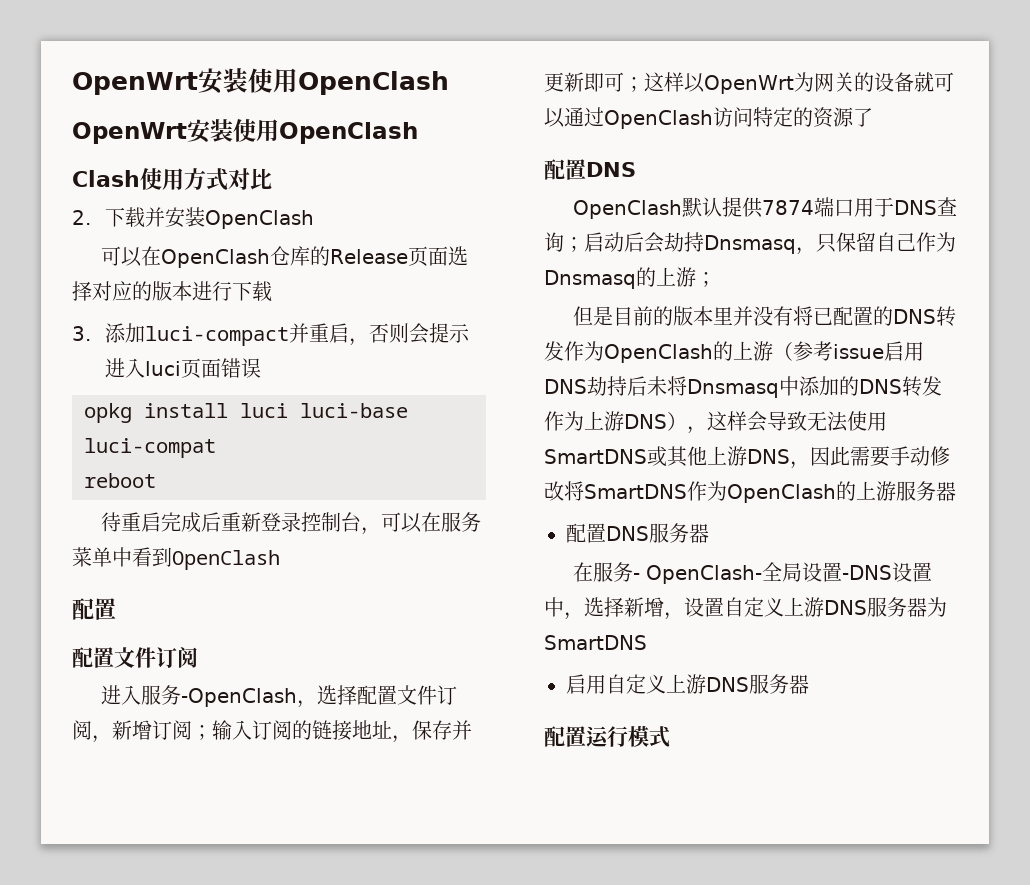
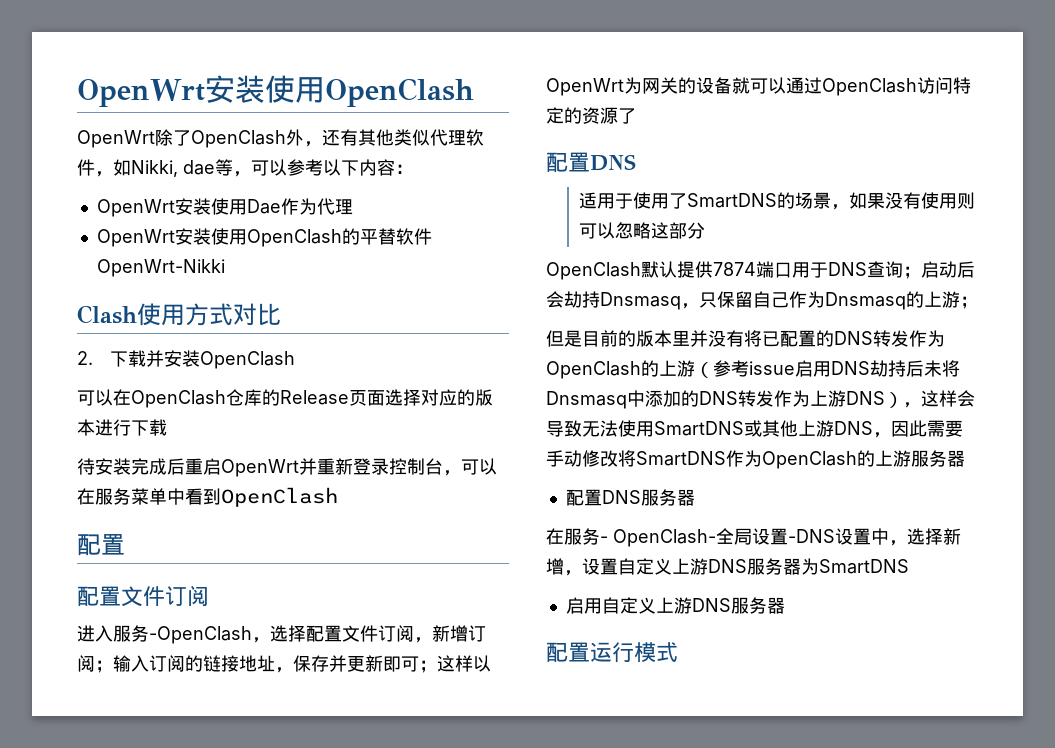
[72,68,449,95] [72,119,418,144] OpenWrt安装使用OpenClash // OpenWrt安装使用OpenClash -> [77,75,474,107] [77,129,484,148] [77,159,413,177] [96,198,353,217] [96,228,432,247] [96,259,225,277] OpenWrt安装使用OpenClash // OpenWrt除了OpenClash外，还有其他类似代理软件，如Nikki, dae等，可以参考以下内容： // OpenWrt安装使用Dae作为代理 // OpenWrt安装使用OpenClash的平替软件OpenWrt-Nikki
[72,323,471,346] [105,358,262,378] [84,403,408,423] [84,438,216,458] [84,473,156,488] // 3.添加luci-compact并重启，否则会提示进入luci页面错误 // opkg install luci luci-base luci-compat // reboot -> (167, 427) none
[121,512,162,532] 重启 -> [95,458,131,475] 安装
(242, 521) none -> [203,458,335,477] 启OpenWrt并重
(636, 169) none -> [579,192,976,210] [579,222,706,239] // 适用于使用了SmartDNS的场景，如果没有使用则可以忽略这部分

